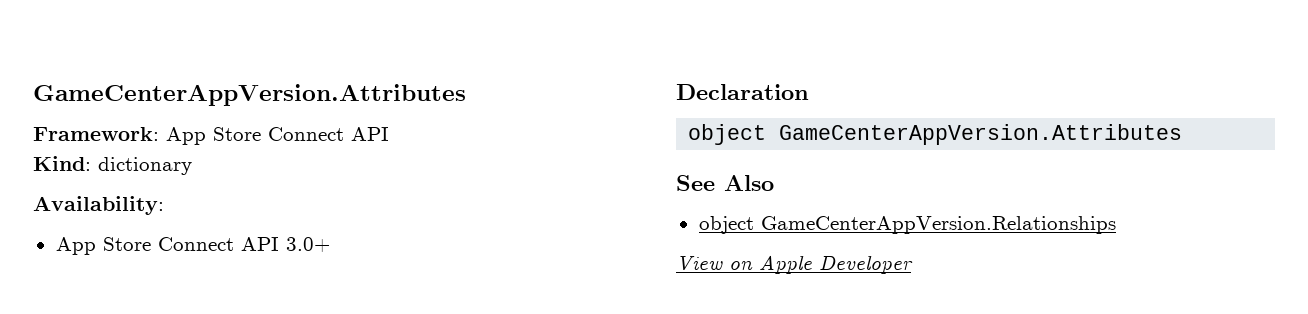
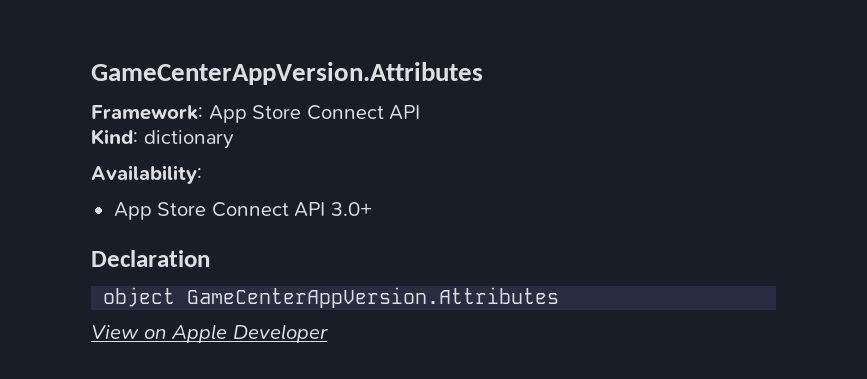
[676,175,774,191] [698,216,1116,234] // See Also // object GameCenterAppVersion.Relationships -> (560, 297) none

